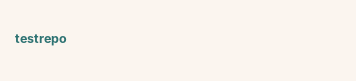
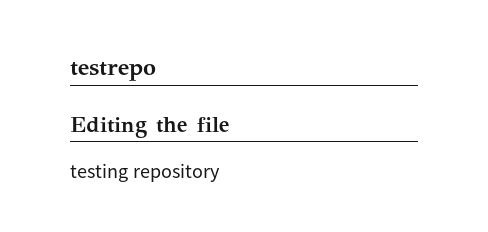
(67, 40) none -> [70,117,230,138] [70,163,220,182] // Editing the file // testing repository

